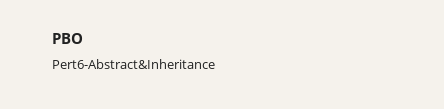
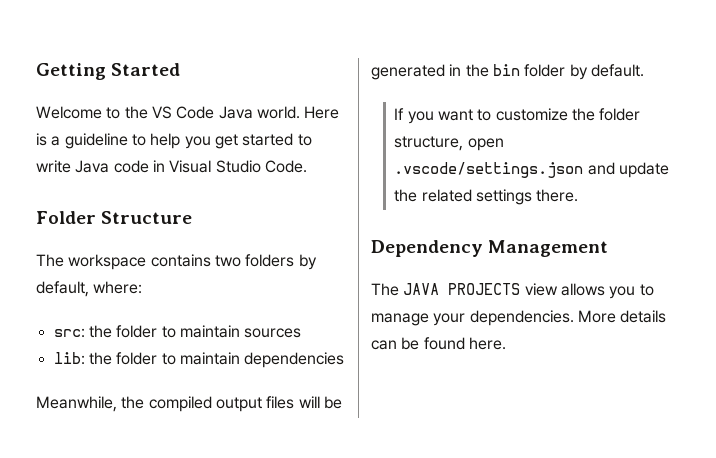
[52,33,83,44] [52,59,215,69] PBO // Pert6-Abstract&Inheritance -> [36,63,181,80] [36,106,340,119] [36,133,312,149] [36,160,307,173] [36,211,193,224] [36,254,317,270] [36,281,143,297] [53,325,302,338] [53,352,345,368] [36,396,342,412] [371,64,644,80] [394,108,641,124] [394,136,504,151] [394,162,669,178] [394,189,579,205] [371,240,609,257] [371,283,654,299] [371,310,667,326] [371,337,506,350] Getting Started // Welcome to the VS Code Java world. Here is a guideline to help you get started to write Java code in Visual Studio Code. // Folder Structure // The workspace contains two folders by default, where: // src: the folder to maintain sources // lib: the folder to maintain dependencies // Meanwhile, the compiled output files will be generated in the bin folder by default. // If you want to customize the folder structure, open .vscode/settings.json and update the related settings there. // Dependency Management // The JAVA PROJECTS view allows you to manage your dependencies. More details can be found here.

